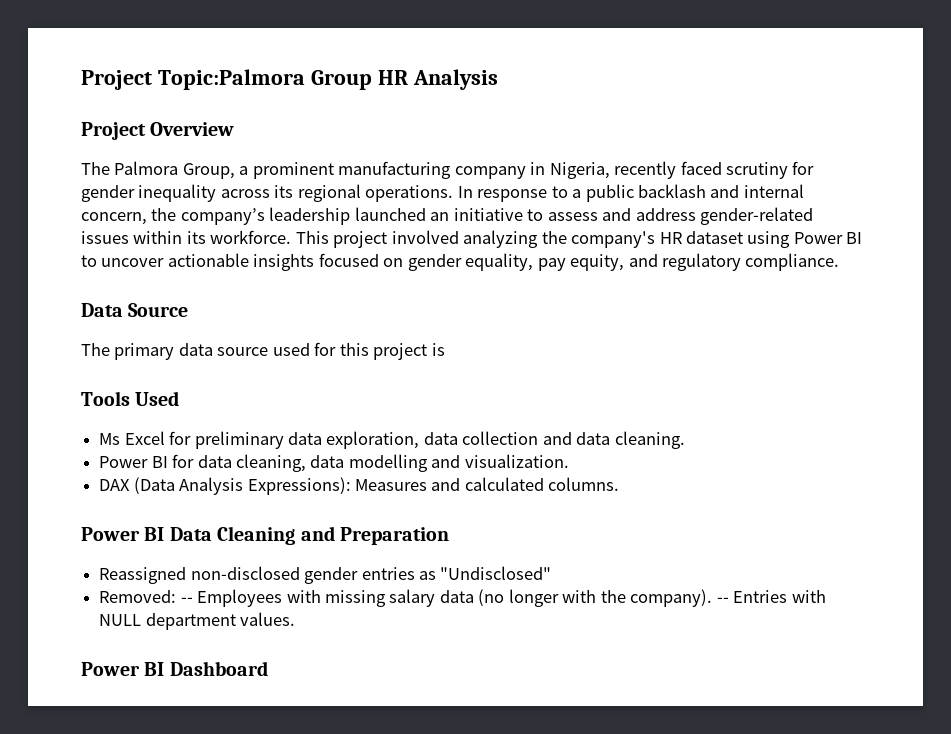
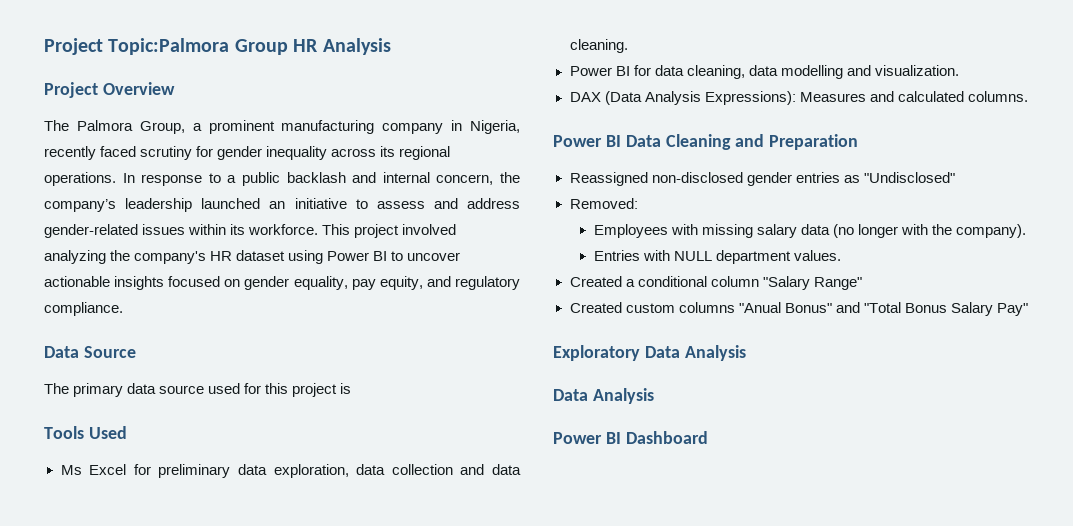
[180,597,193,603] -- -> (638, 203) //
[716,597,729,603] -- -> (1027, 231) //
(296, 619) none -> [569,276,862,290] [569,302,1028,316] [553,345,746,361] [553,388,654,404] // Created a conditional column "Salary Range" // Created custom columns "Anual Bonus" and "Total Bonus Salary Pay" // Exploratory Data Analysis // Data Analysis

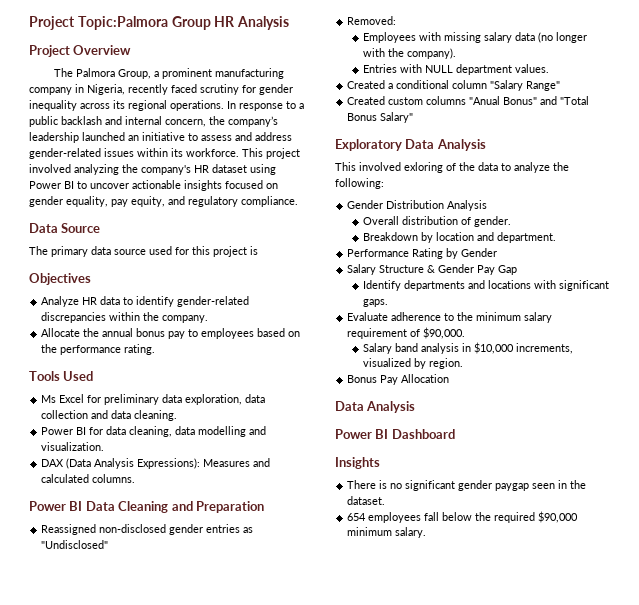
(352, 388) none -> [29,273,91,285] [41,296,250,307] [41,312,209,323] [41,328,301,339] [41,344,156,355] // Objectives // Analyze HR data to identify gender-related discrepancies within the company. // Allocate the annual bonus pay to employees based on the performance rating.
[950,302,1028,316] Salary Pay" -> [380,112,414,123] Salary"
(746, 353) none -> [335,162,569,173] [335,178,384,189] [347,200,488,211] [363,216,512,227] [363,232,557,243] [347,248,498,259] [347,264,518,275] [363,280,610,291] [363,299,389,307] [347,312,553,323] [347,327,466,339] [363,342,574,354] [363,358,464,369] [347,374,450,385] // This involved exloring of the data to analyze the following: // Gender Distribution Analysis // Overall distribution of gender. // Breakdown by location and department. // Performance Rating by Gender // Salary Structure & Gender Pay Gap // Identify departments and locations with significant gaps. // Evaluate adherence to the minimum salary requirement of $90,000. // Salary band analysis in $10,000 increments, visualized by region. // Bonus Pay Allocation
(708, 437) none -> [335,457,380,469] [347,480,587,491] [347,496,386,505] [347,511,579,523] [347,527,427,538] // Insights // There is no significant gender paygap seen in the dataset. // 654 employees fall below the required $90,000 minimum salary.

